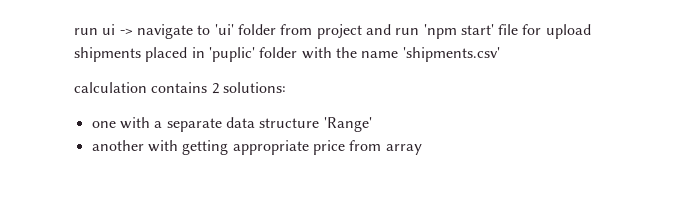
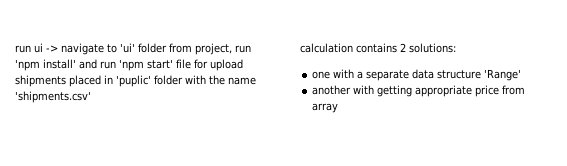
[316,24,362,39] project -> [195,43,251,55] [15,59,76,71] project, run 'npm install'

